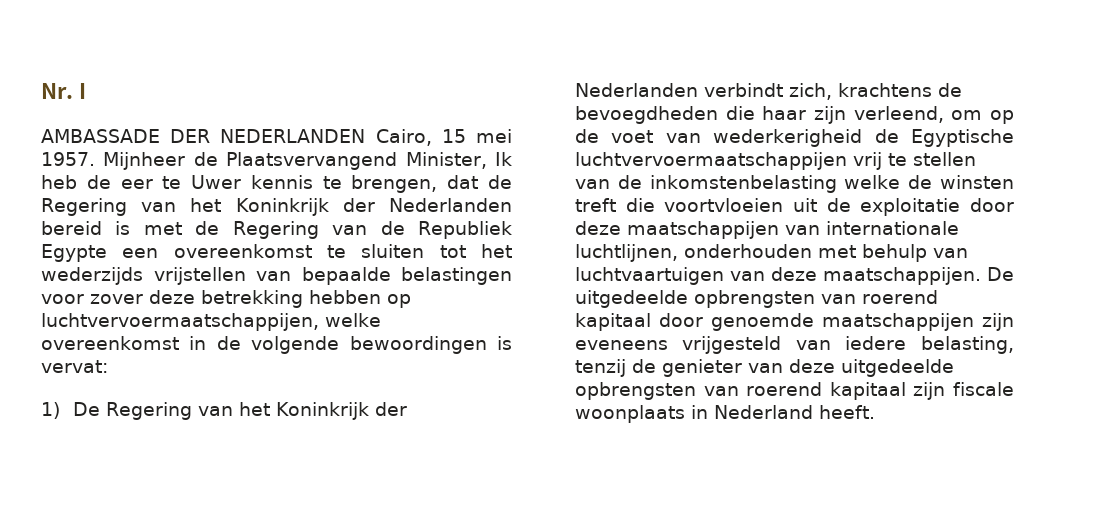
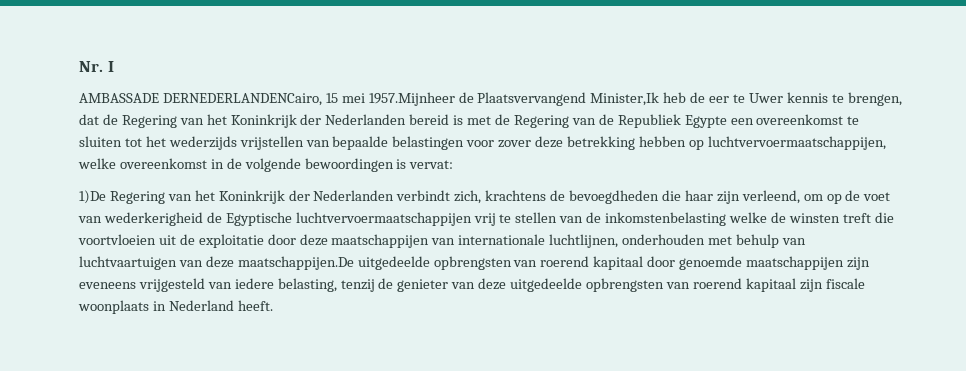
[170,129,512,146] [41,152,512,170] DER NEDERLANDEN Cairo, 15 mei 1957. Mijnheer de Plaatsvervangend Minister, Ik -> [162,92,660,106] DERNEDERLANDENCairo, 15 mei 1957.Mijnheer de Plaatsvervangend Minister,Ik
[41,402,100,419] 1) De -> [79,190,106,204] 1)De
[822,267,1014,285] maatschappijen. De -> [237,256,354,270] maatschappijen.De

